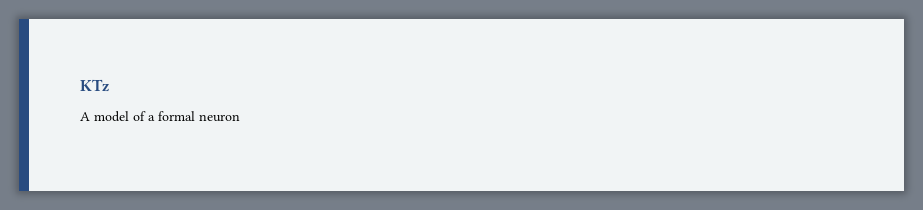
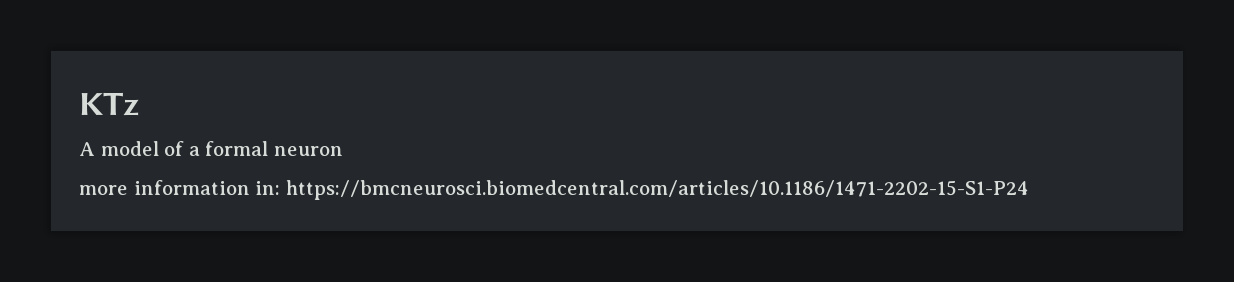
(240, 118) none -> [79,180,1029,200] // more information in: https://bmcneurosci.biomedcentral.com/articles/10.1186/1471-2202-15-S1-P24

